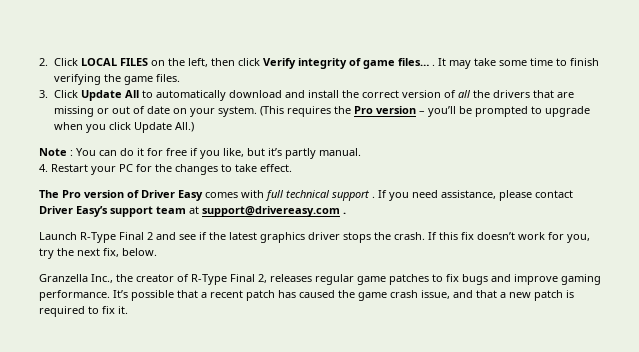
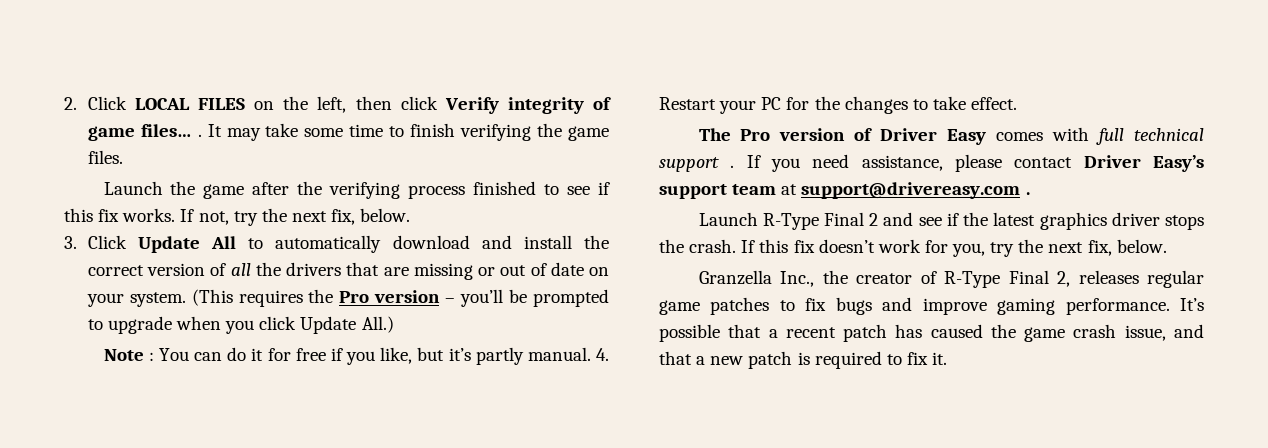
(180, 78) none -> [103,181,611,199] [64,208,411,226] // Launch the game after the verifying process finished to see if this fix works. If not, try the next fix, below.
(361, 152) // -> (591, 354) none

